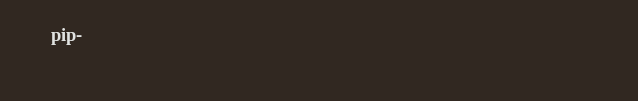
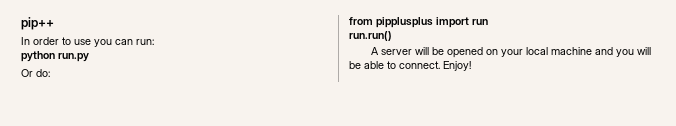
[51,28,82,45] pip- -> [21,17,54,30] [21,37,154,47] [21,51,89,62] [21,69,50,77] [349,17,488,28] [349,31,392,41] [371,47,652,58] [349,61,471,71] pip++ // In order to use you can run: // python run.py // Or do: // from pipplusplus import run // run.run() // A server will be opened on your local machine and you will be able to connect. Enjoy!

